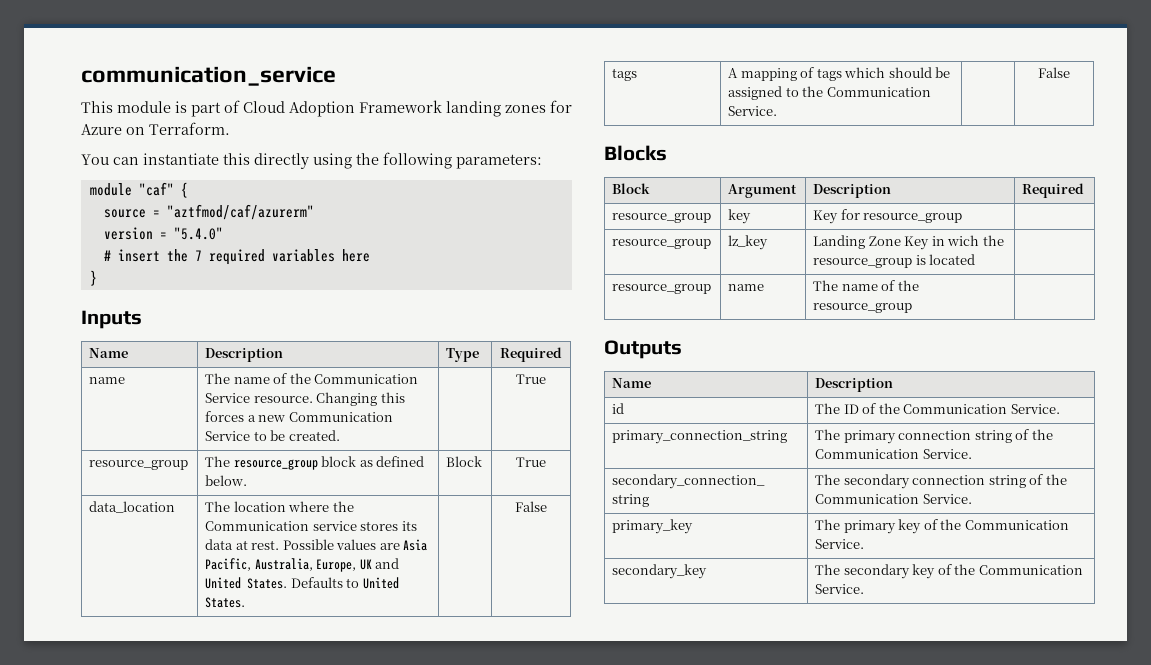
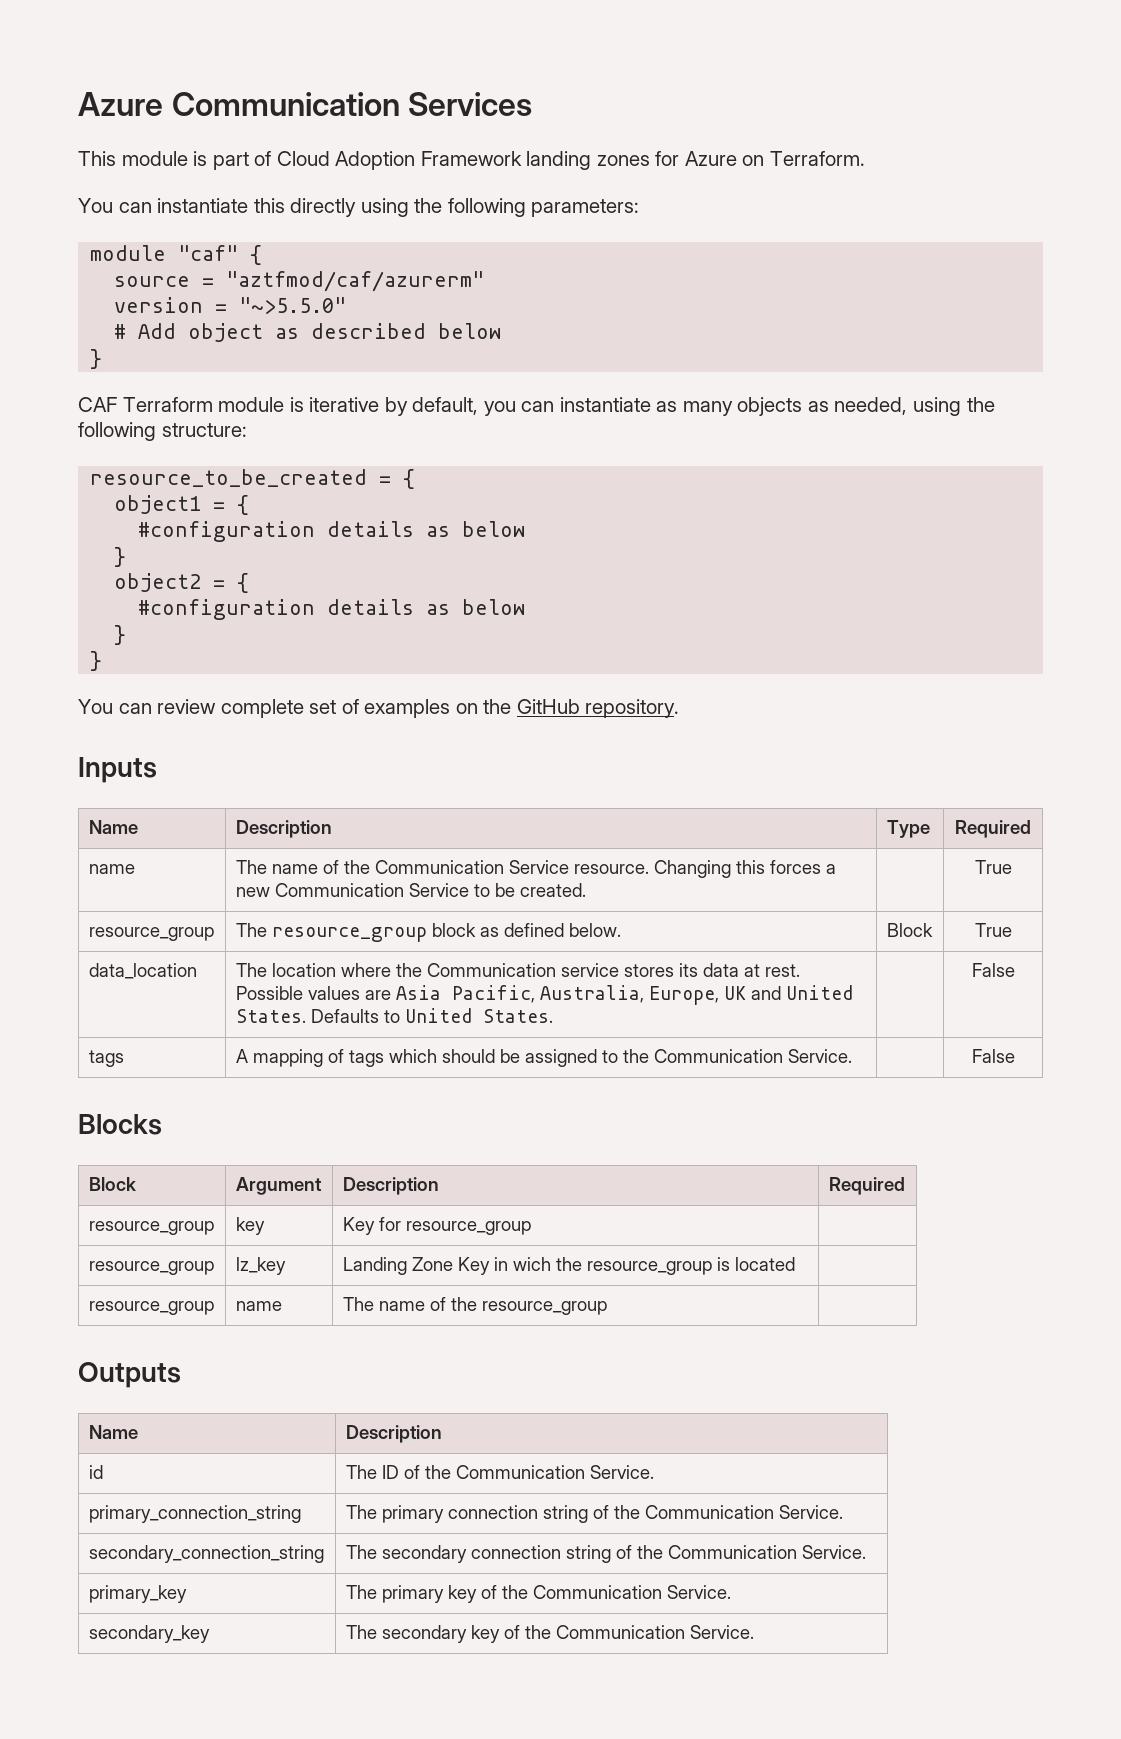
[81,66,336,86] communication_service -> [78,92,533,116] Azure Communication Services
[173,227,223,240] "5.4.0" -> [239,297,347,314] "~>5.5.0"
[117,249,370,265] [89,270,97,286] insert the 7 required variables here // } -> [138,323,502,342] [90,349,103,369] [78,397,995,416] [78,422,247,441] [90,469,416,489] [114,495,250,515] [138,521,526,542] [114,547,127,567] [114,573,250,593] [138,599,526,620] [114,625,127,645] [90,651,103,671] [78,699,680,718] Add object as described below // } // CAF Terraform module is iterative by default, you can instantiate as many objects as needed, using the following structure: // resource_to_be_created = { // object1 = { // #configuration details as below // } // object2 = { // #configuration details as below // } // } // You can review complete set of examples on the GitHub repository.

